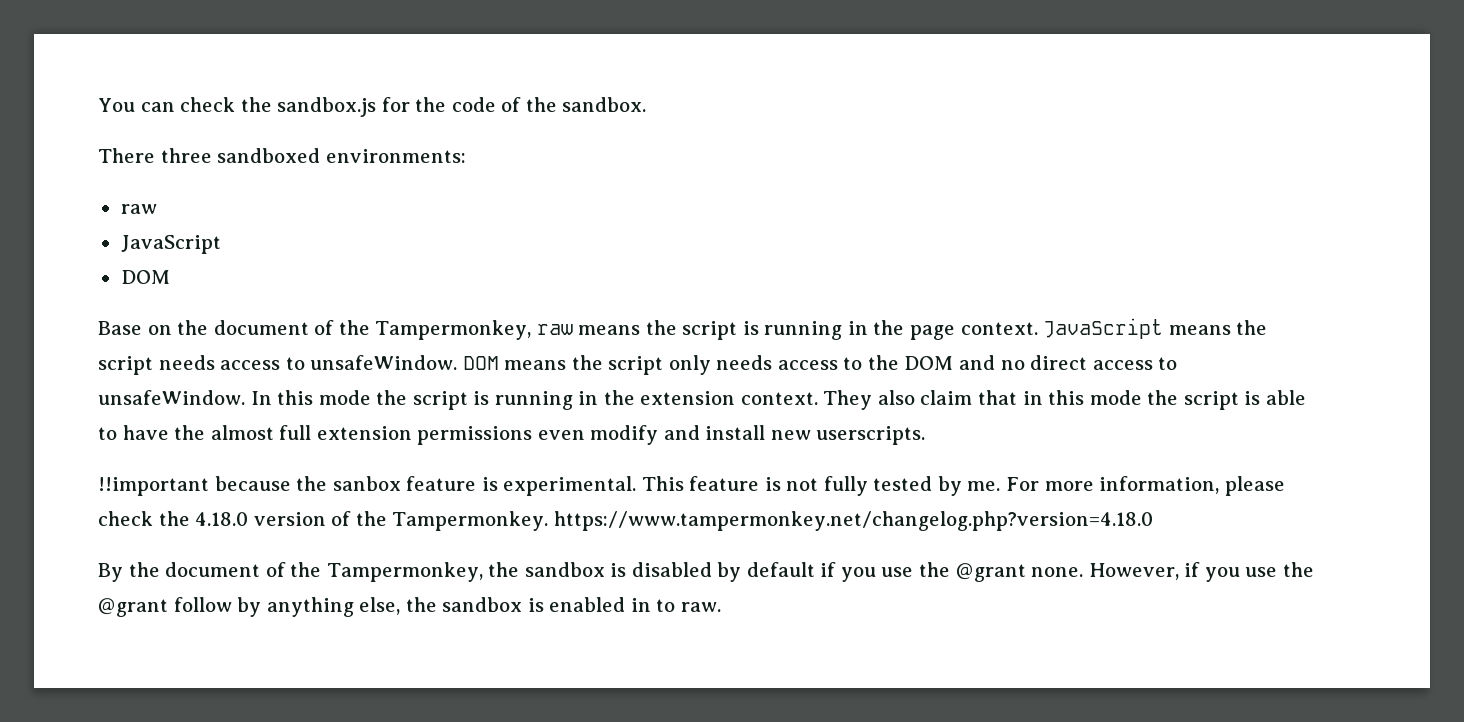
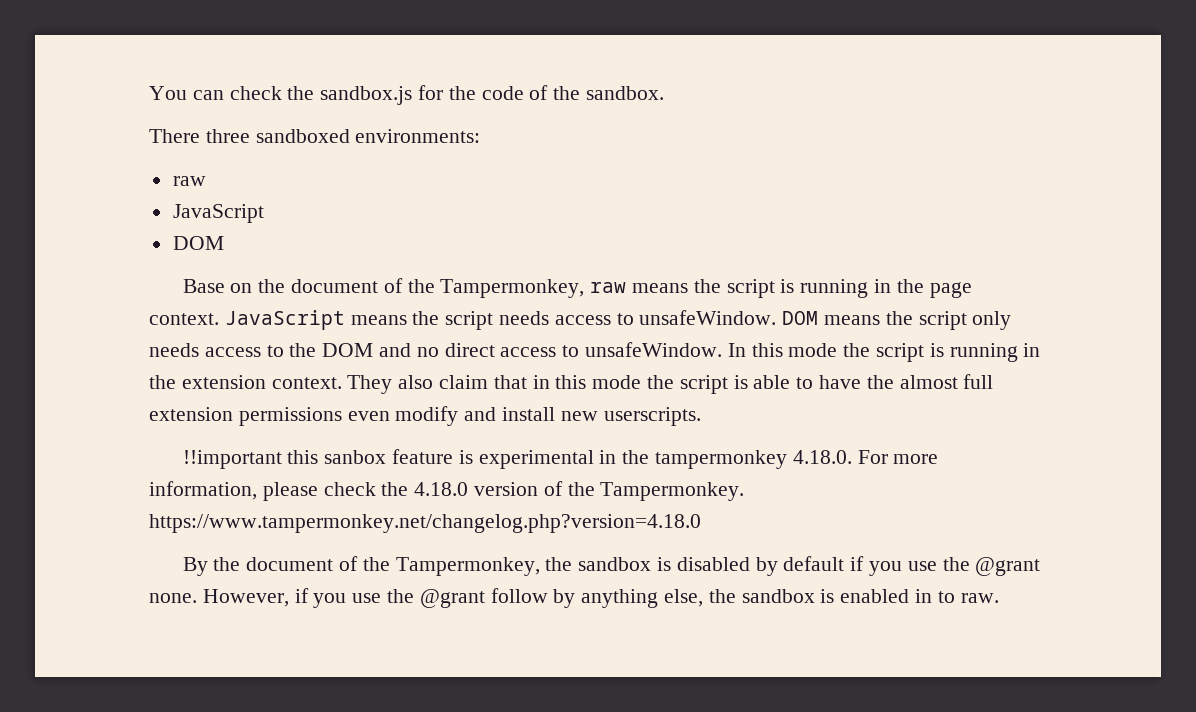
[214,476,328,491] because the -> [287,450,319,464] this
[503,476,1001,496] experimental. This feature is not fully tested by me. -> [478,450,852,469] experimental in the tampermonkey 4.18.0.

